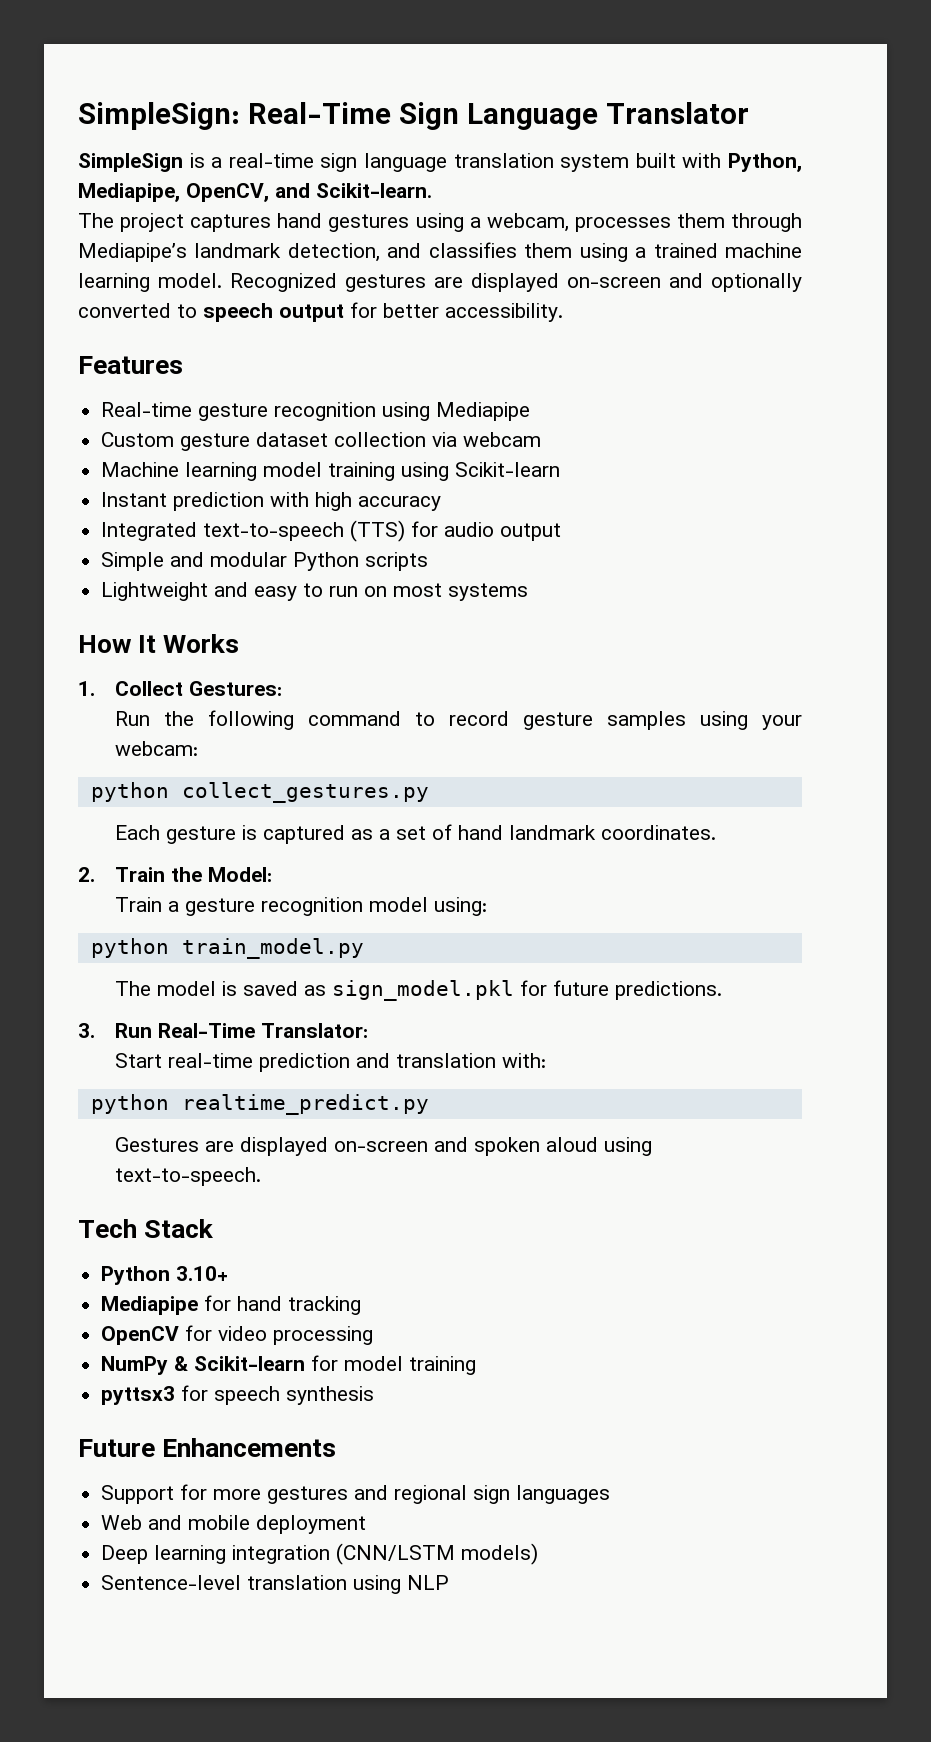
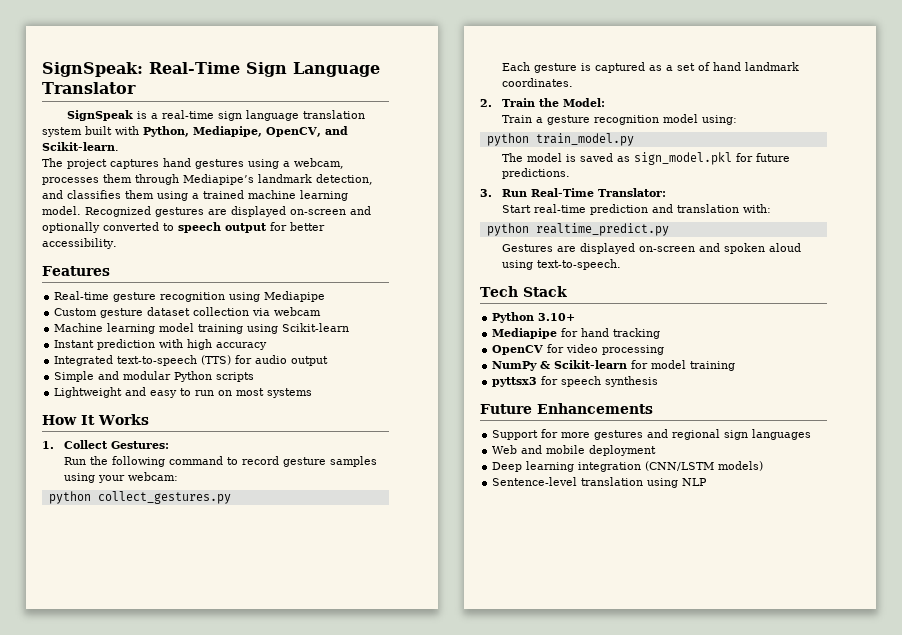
[78,102,240,130] SimpleSign: -> [42,62,143,77] SignSpeak:
[78,153,183,172] SimpleSign -> [66,110,133,121] SignSpeak

